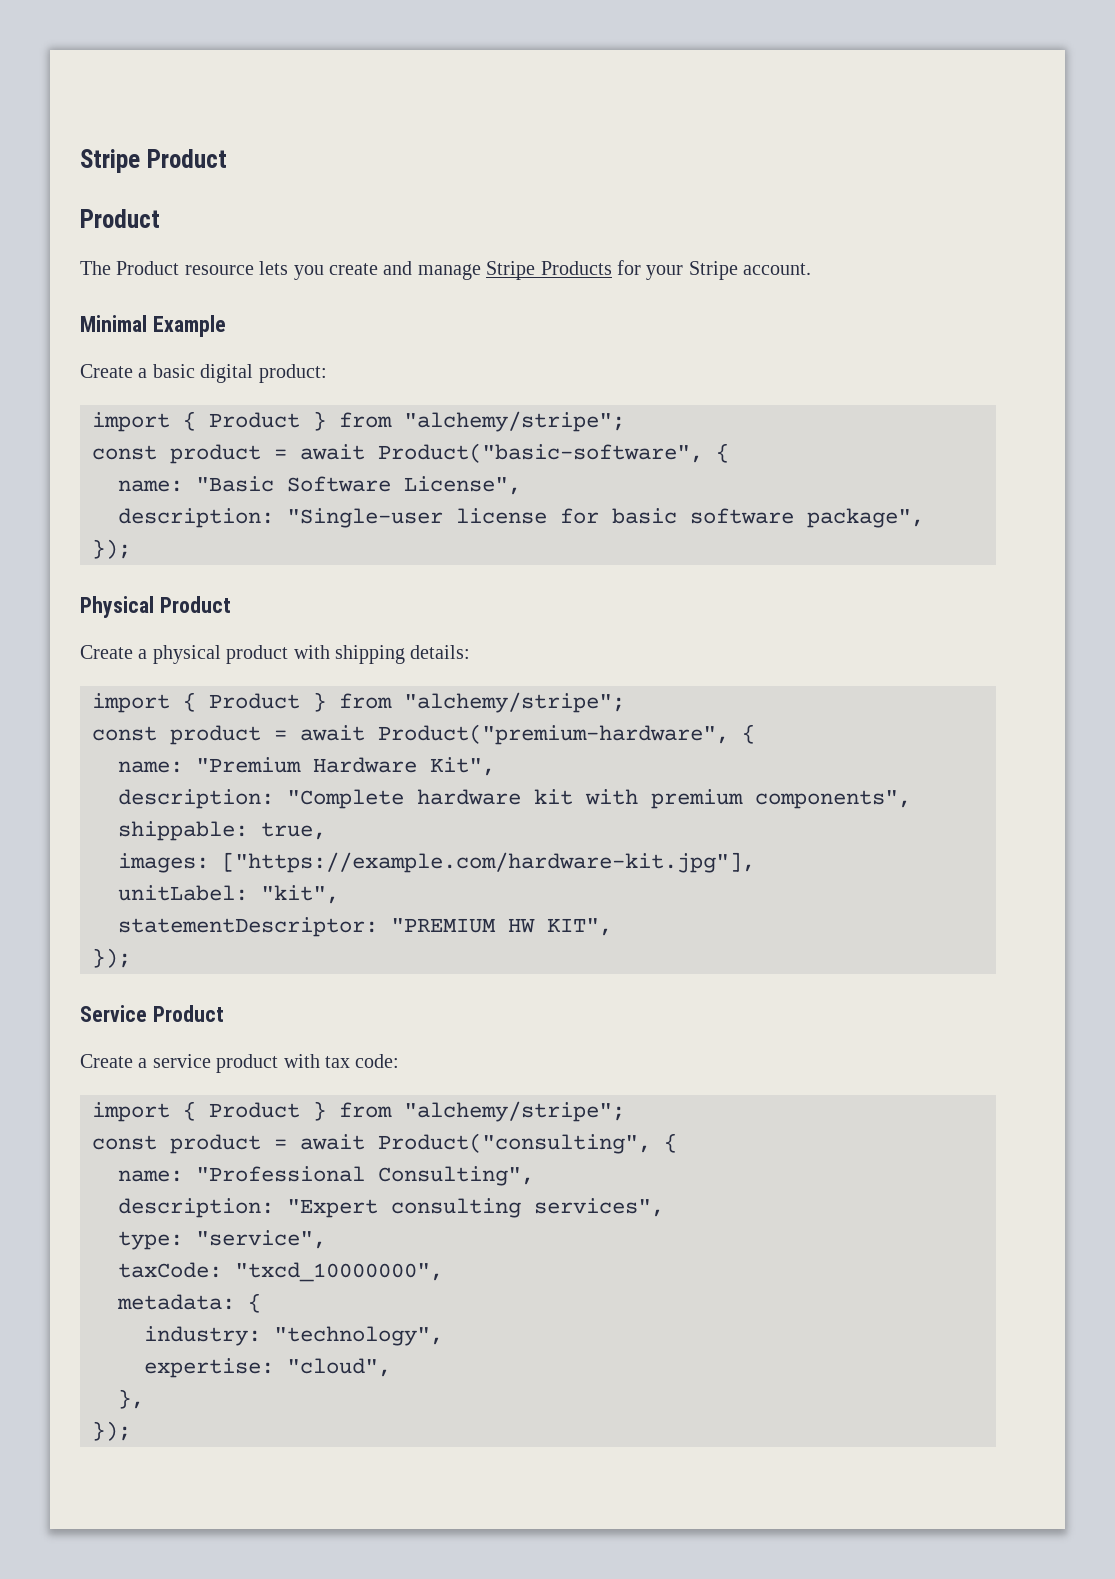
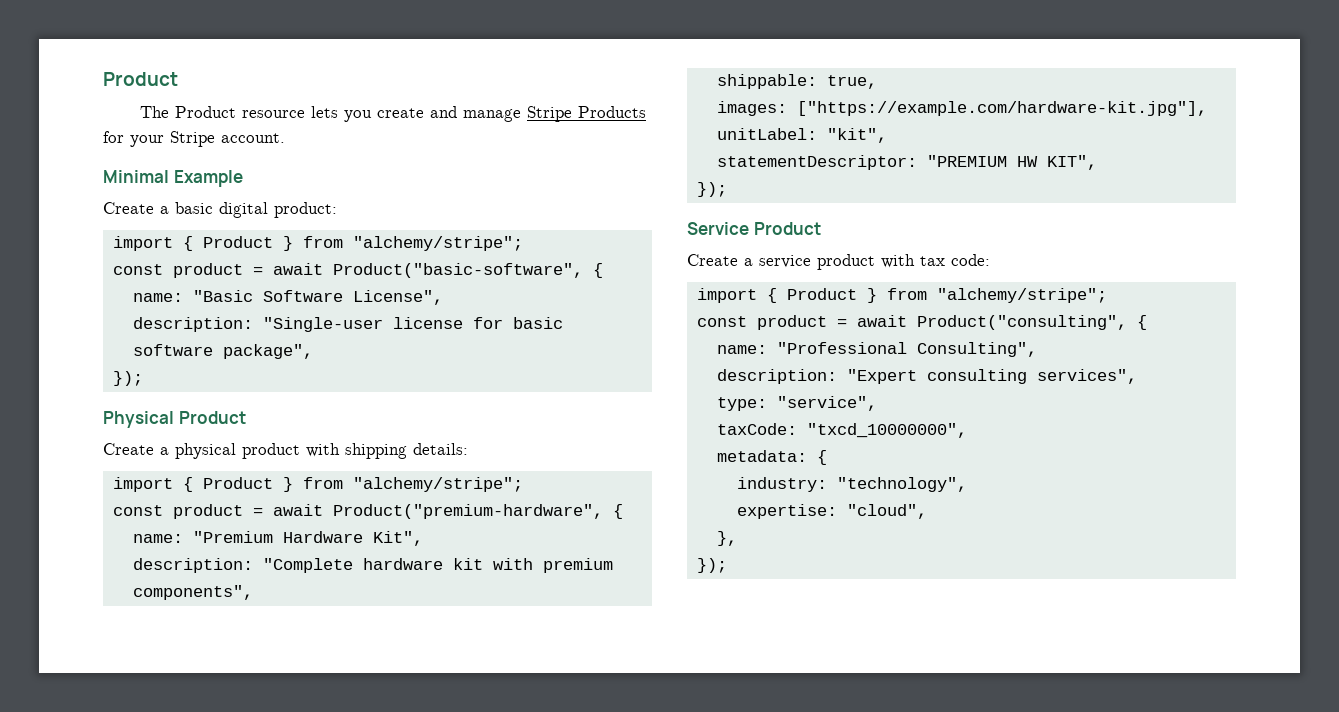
[80,149,227,173] Stripe Product // -> (103, 79) none

